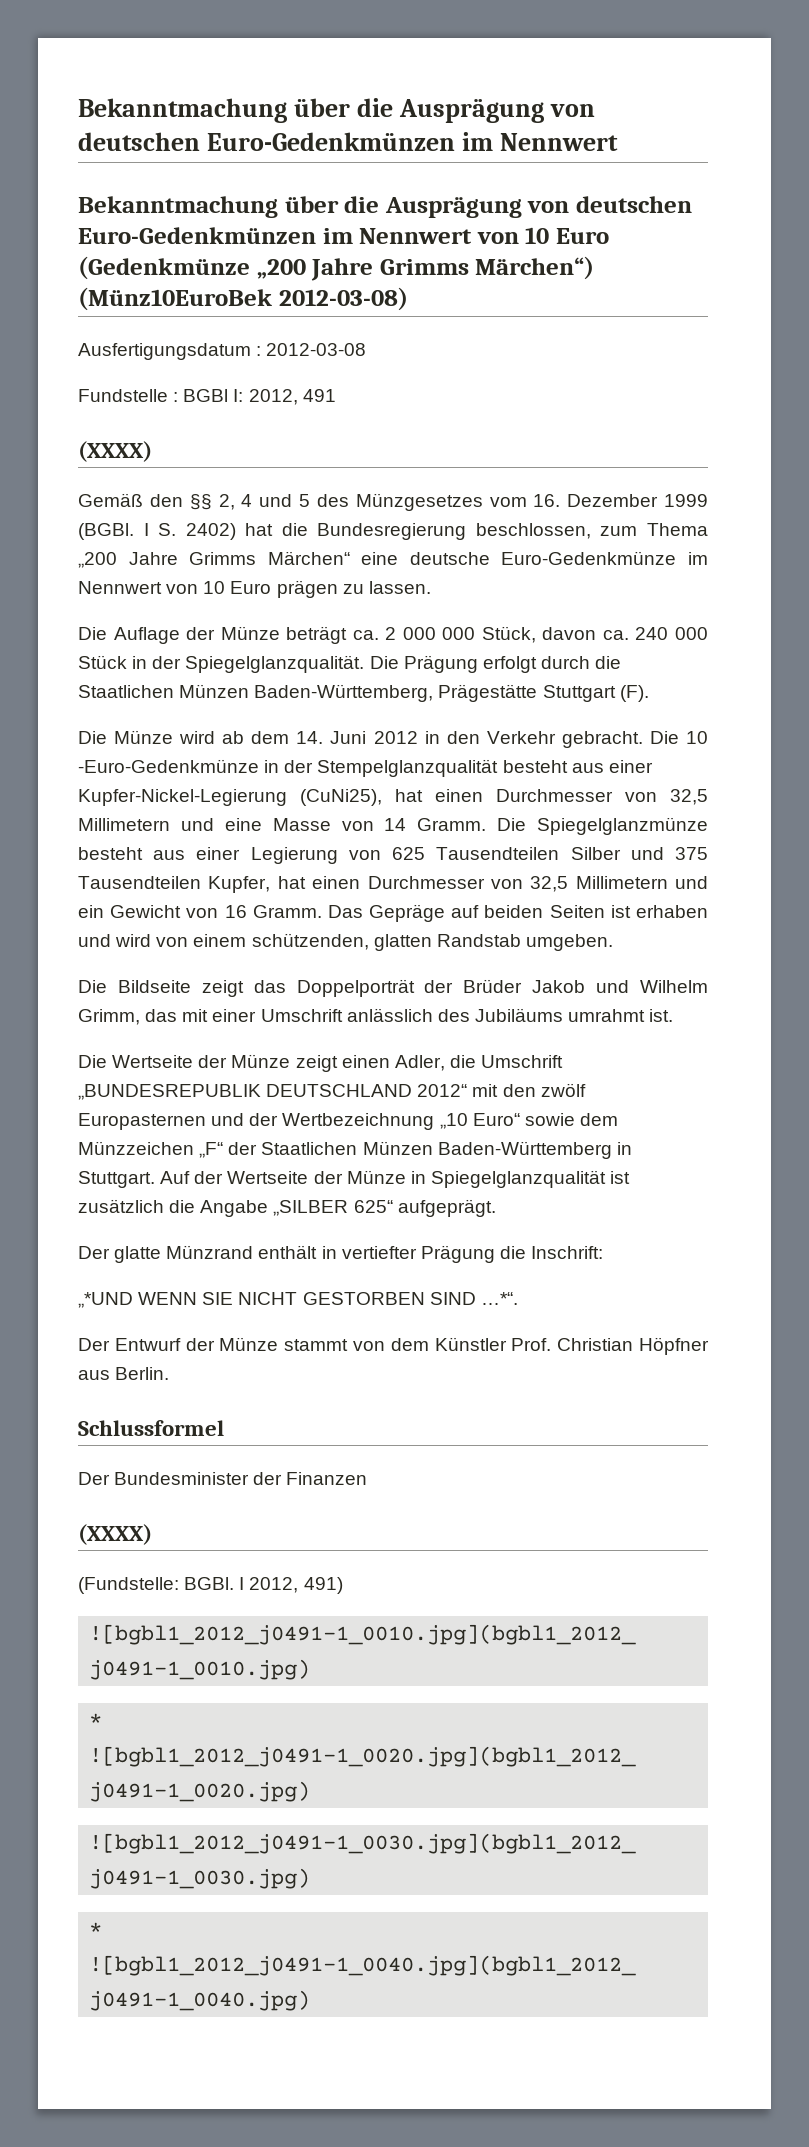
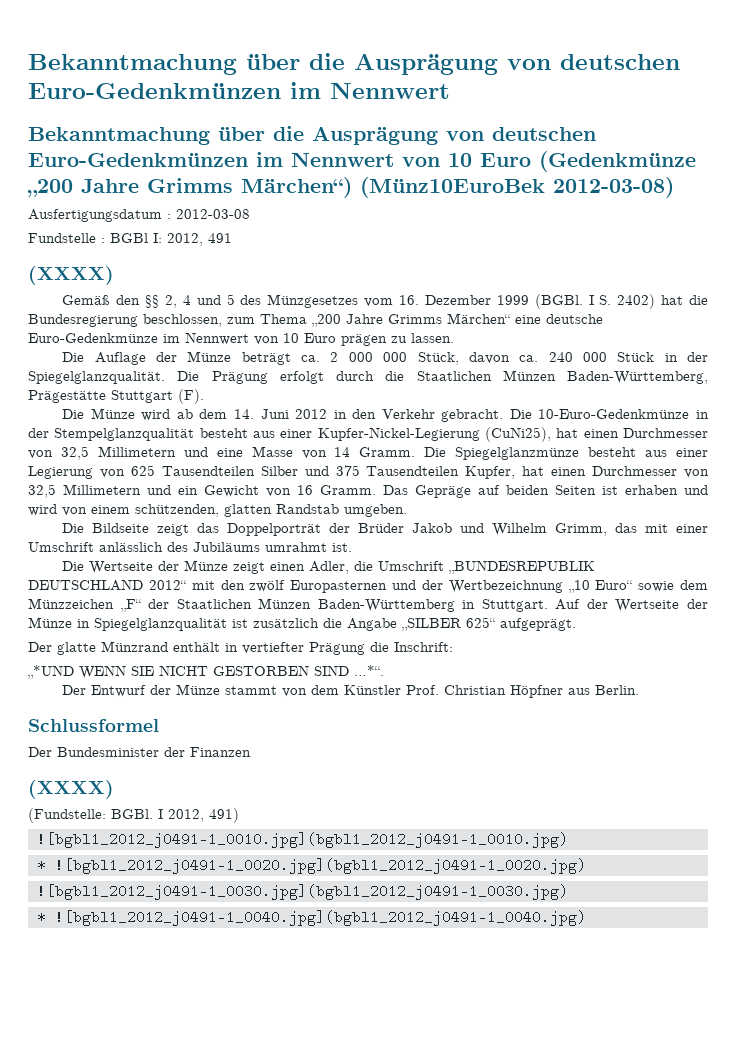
[686,731,708,744] [78,759,259,773] 10 -Euro-Gedenkmünze -> [538,409,690,419] 10-Euro-Gedenkmünze

